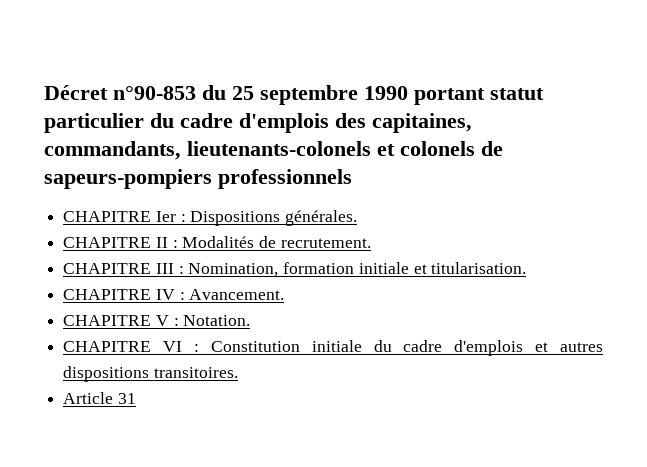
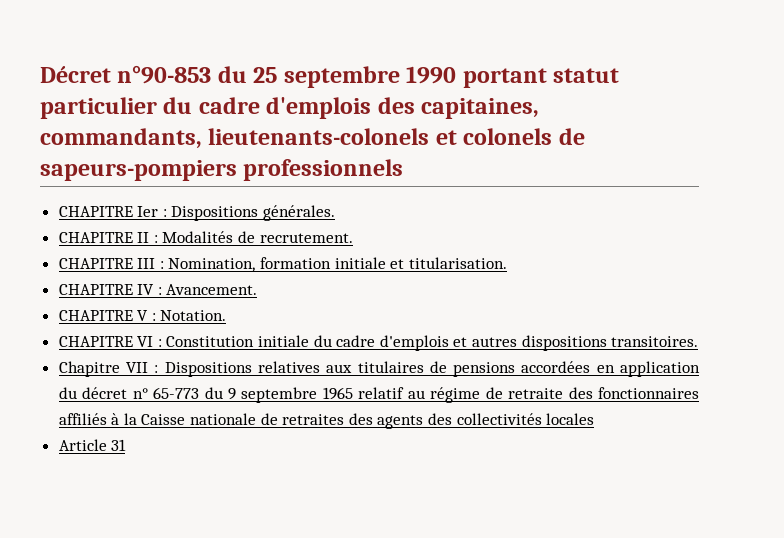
(238, 372) none -> [58,361,700,377] [58,387,699,403] [58,413,595,429] // Chapitre VII : Dispositions relatives aux titulaires de pensions accordées en application du décret n° 65-773 du 9 septembre 1965 relatif au régime de retraite des fonctionnaires affiliés à la Caisse nationale de retraites des agents des collectivités locales

